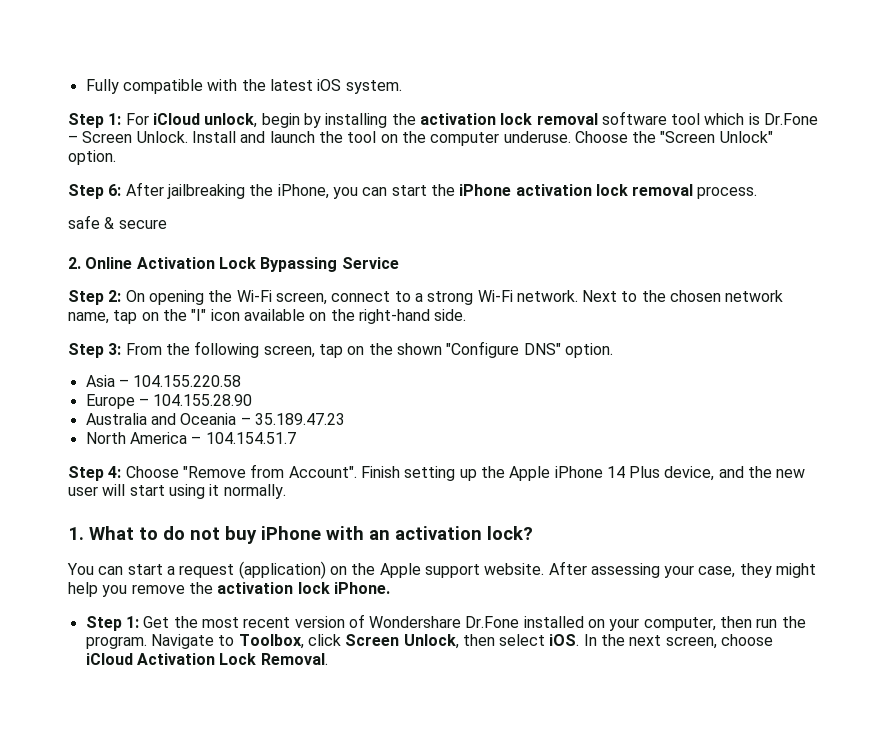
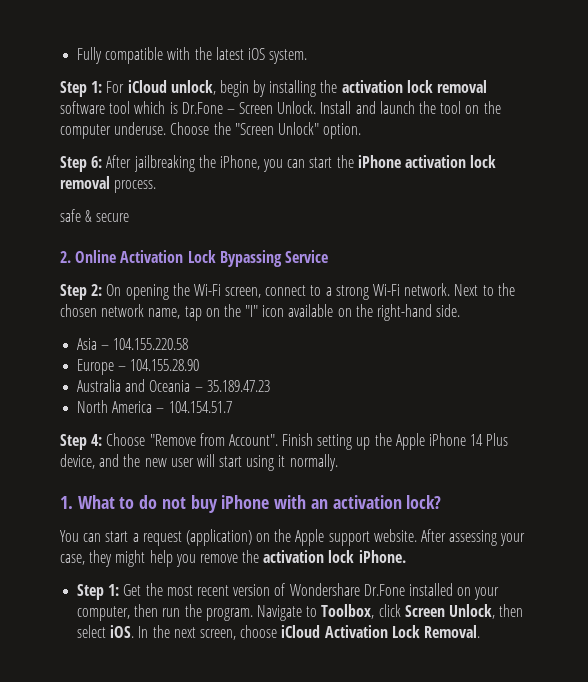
[68,341,613,358] // Step 3: From the following screen, tap on the shown "Configure DNS" option. -> (461, 310) none

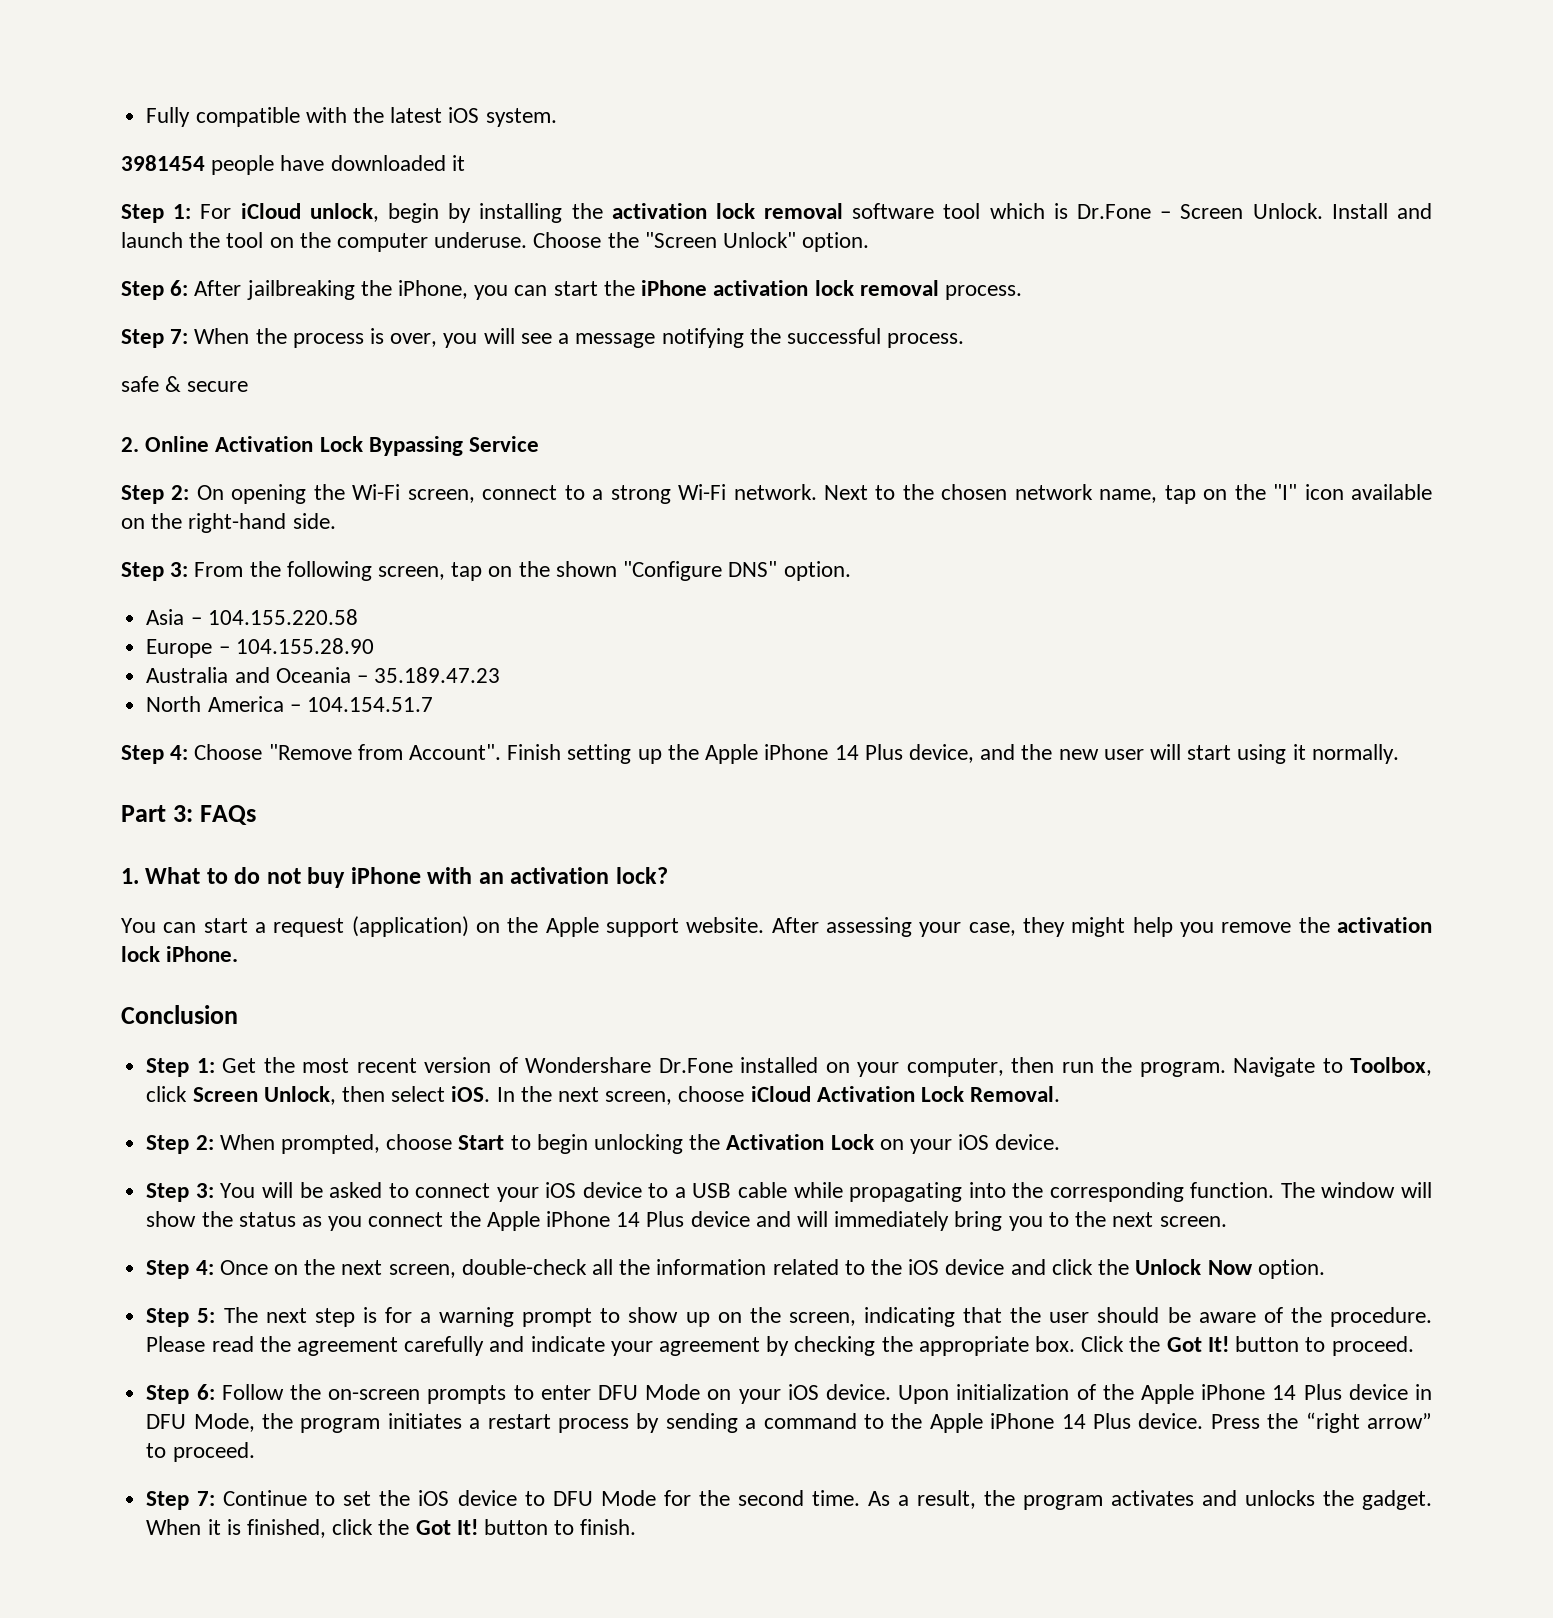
(308, 56) none -> [121,155,465,175] // 3981454 people have downloaded it
(157, 186) none -> [121,328,965,348] // Step 7: When the process is over, you will see a message notifying the successful process.
(461, 310) none -> [121,561,851,581] // Step 3: From the following screen, tap on the shown "Configure DNS" option.
(338, 462) none -> [121,805,256,825] // Part 3: FAQs
(406, 556) none -> [121,1005,238,1024] // Conclusion
(480, 631) none -> [146,1134,1061,1154] [146,1182,1432,1202] [146,1211,1227,1231] [146,1259,1325,1279] [146,1307,1432,1327] [146,1336,1414,1356] [146,1384,1432,1404] [146,1412,1432,1433] [146,1442,255,1462] [146,1490,1433,1510] [146,1519,637,1538] // Step 2: When prompted, choose Start to begin unlocking the Activation Lock on your iOS device. // Step 3: You will be asked to connect your iOS device to a USB cable while propagating into the corresponding function. The window will show the status as you connect the Apple iPhone 14 Plus device and will immediately bring you to the next screen. // Step 4: Once on the next screen, double-check all the information related to the iOS device and click the Unlock Now option. // Step 5: The next step is for a warning prompt to show up on the screen, indicating that the user should be aware of the procedure. Please read the agreement carefully and indicate your agreement by checking the appropriate box. Click the Got It! button to proceed. // Step 6: Follow the on-screen prompts to enter DFU Mode on your iOS device. Upon initialization of the Apple iPhone 14 Plus device in DFU Mode, the program initiates a restart process by sending a command to the Apple iPhone 14 Plus device. Press the “right arrow” to proceed. // Step 7: Continue to set the iOS device to DFU Mode for the second time. As a result, the program activates and unlocks the gadget. When it is finished, click the Got It! button to finish.

